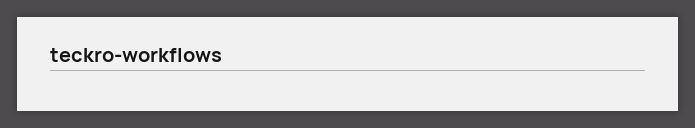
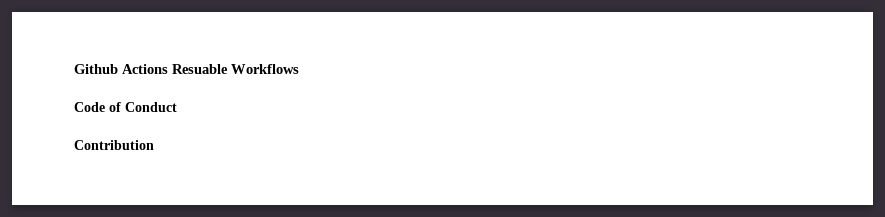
[50,48,222,62] teckro-workflows -> [74,64,299,74] [74,102,177,112] [74,140,154,150] Github Actions Resuable Workflows // Code of Conduct // Contribution

